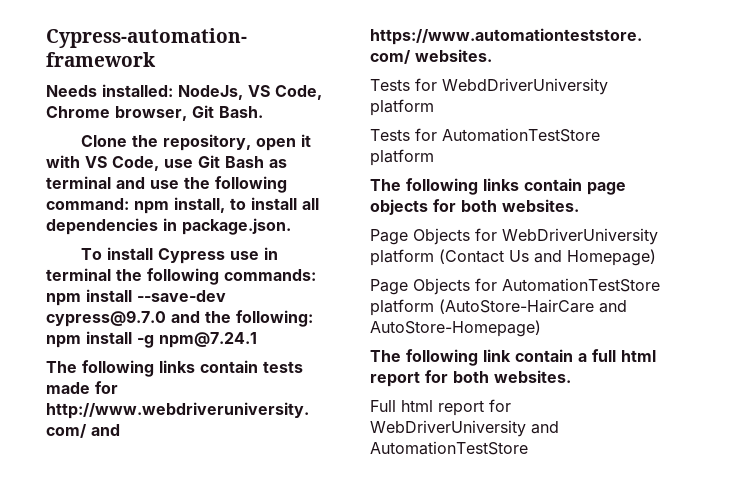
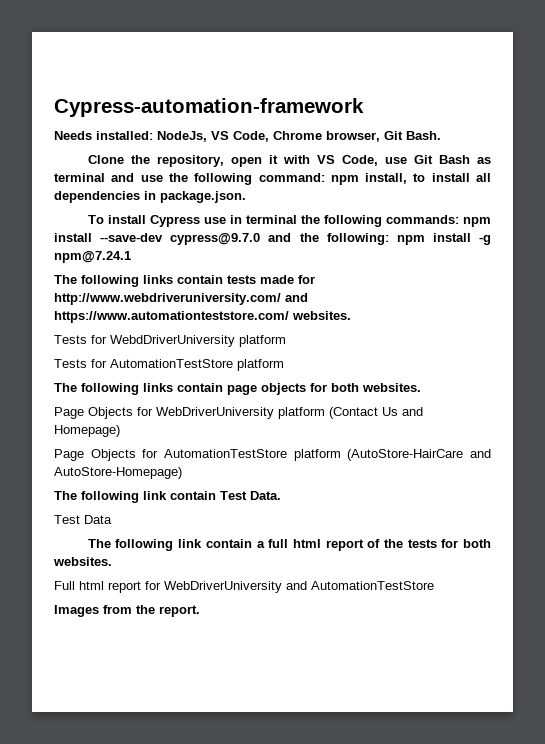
(541, 328) none -> [54,491,281,503] [54,515,112,524] // The following link contain Test Data. // Test Data
(420, 379) none -> [367,539,437,548] of the tests
(528, 448) none -> [54,605,200,617] // Images from the report.

